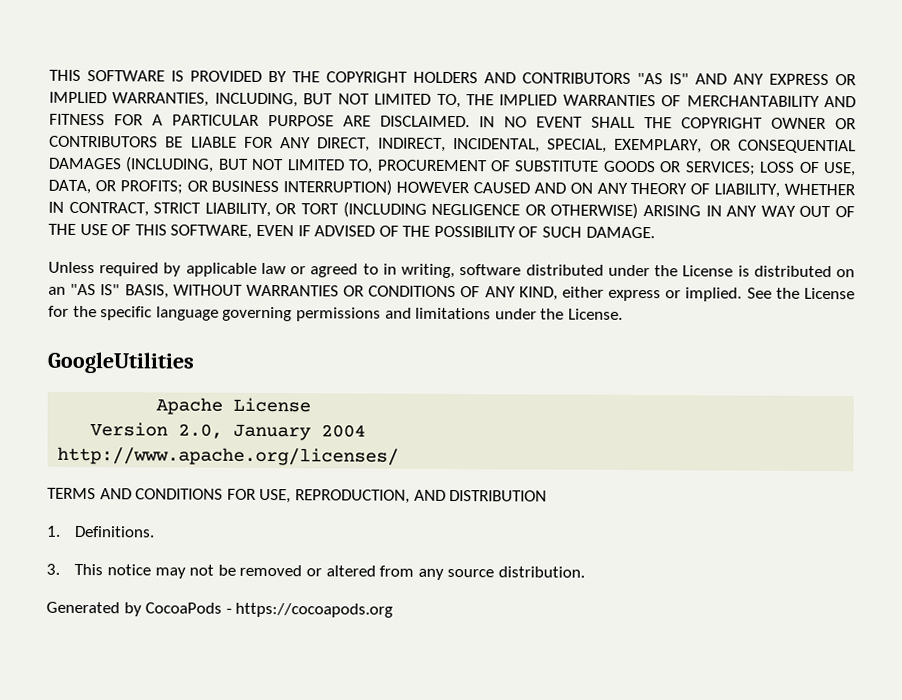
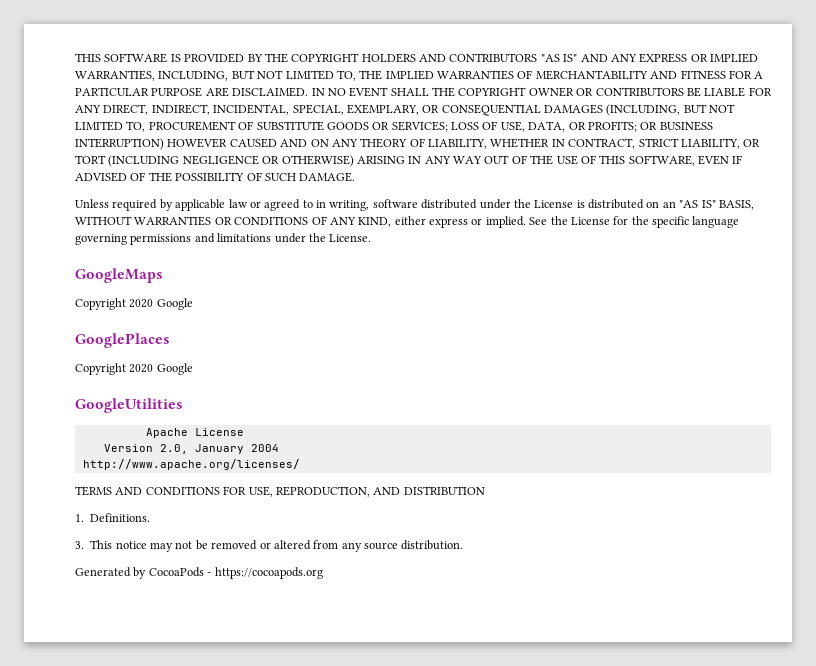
(623, 314) none -> [75,268,163,283] [75,298,193,310] [75,333,170,348] [75,363,193,375] // GoogleMaps // Copyright 2020 Google // GooglePlaces // Copyright 2020 Google

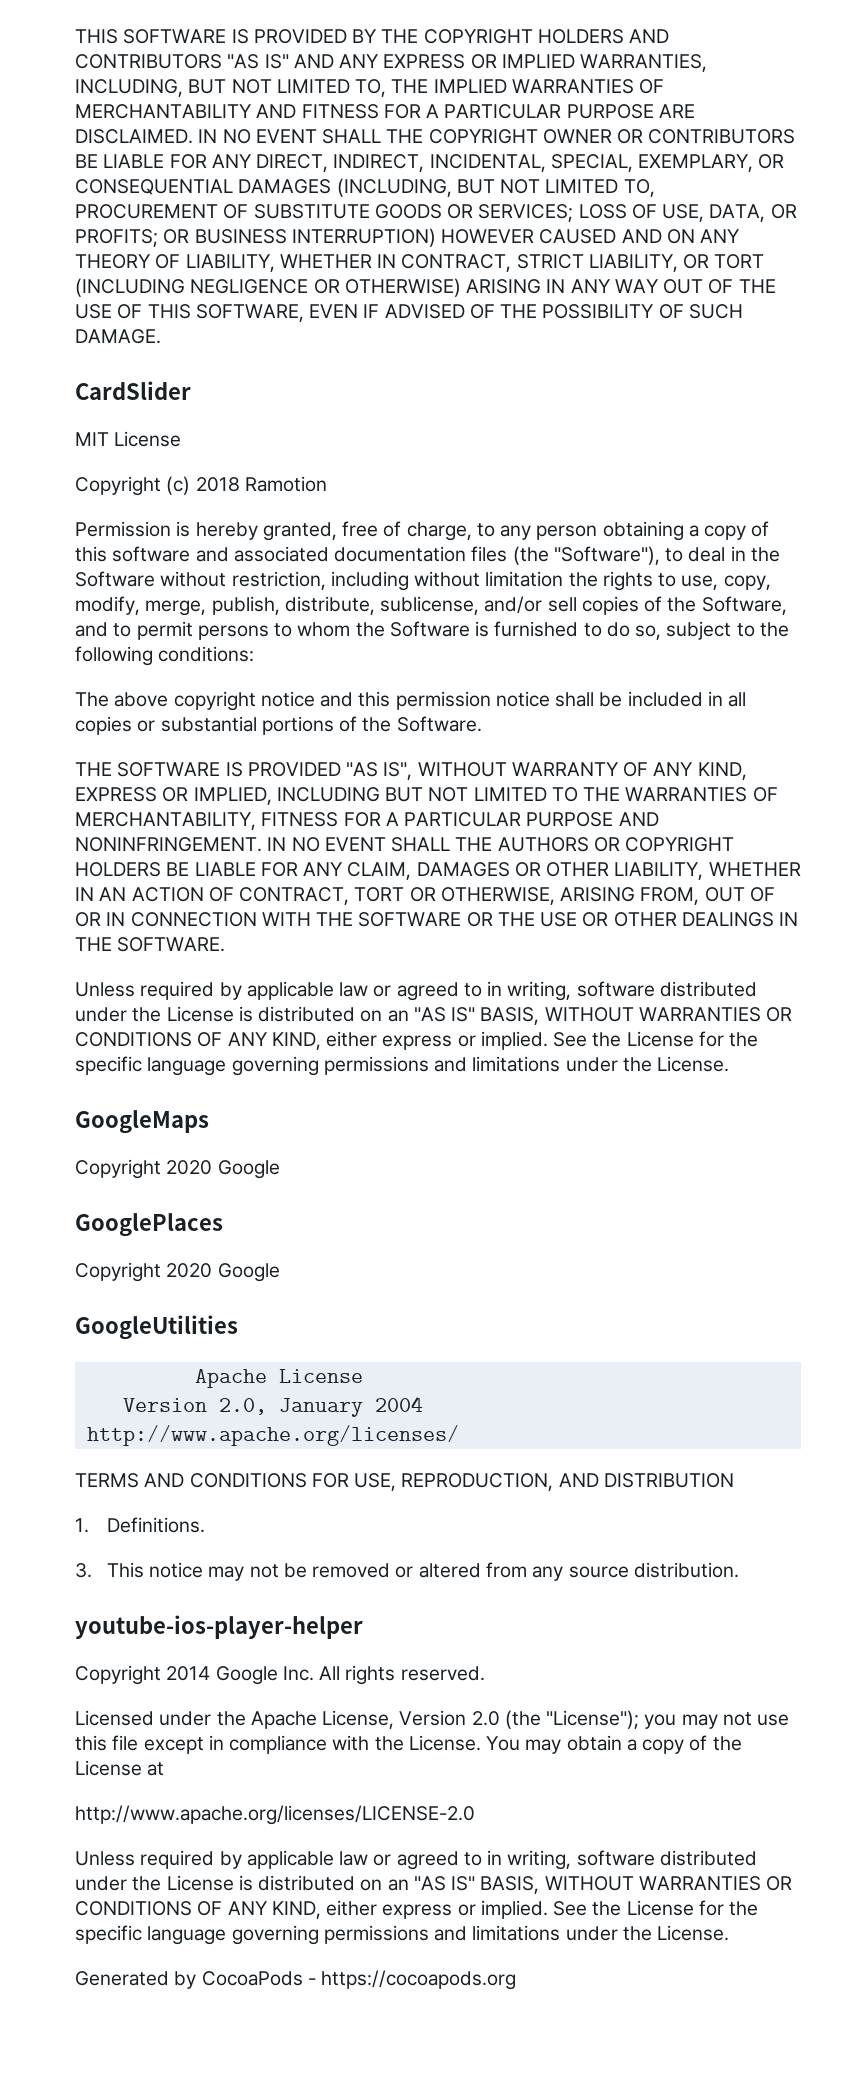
(356, 177) none -> [75,381,191,400] [75,431,182,447] [75,476,327,496] [75,521,770,541] [75,546,780,565] [75,571,771,591] [75,596,787,616] [75,621,789,640] [75,646,255,666] [75,691,747,711] [75,716,482,735] [75,762,747,780] [75,787,778,805] [75,812,659,830] [75,837,735,852] [75,862,801,880] [75,887,775,905] [75,912,799,927] [75,937,226,952] // CardSlider // MIT License // Copyright (c) 2018 Ramotion // Permission is hereby granted, free of charge, to any person obtaining a copy of this software and associated documentation files (the "Software"), to deal in the Software without restriction, including without limitation the rights to use, copy, modify, merge, publish, distribute, sublicense, and/or sell copies of the Software, and to permit persons to whom the Software is furnished to do so, subject to the following conditions: // The above copyright notice and this permission notice shall be included in all copies or substantial portions of the Software. // THE SOFTWARE IS PROVIDED "AS IS", WITHOUT WARRANTY OF ANY KIND, EXPRESS OR IMPLIED, INCLUDING BUT NOT LIMITED TO THE WARRANTIES OF MERCHANTABILITY, FITNESS FOR A PARTICULAR PURPOSE AND NONINFRINGEMENT. IN NO EVENT SHALL THE AUTHORS OR COPYRIGHT HOLDERS BE LIABLE FOR ANY CLAIM, DAMAGES OR OTHER LIABILITY, WHETHER IN AN ACTION OF CONTRACT, TORT OR OTHERWISE, ARISING FROM, OUT OF OR IN CONNECTION WITH THE SOFTWARE OR THE USE OR OTHER DEALINGS IN THE SOFTWARE.
(464, 545) none -> [75,1615,363,1639] [75,1665,485,1685] [75,1710,790,1729] [75,1735,742,1754] [75,1760,165,1776] [75,1805,475,1825] [75,1850,757,1870] [75,1875,793,1894] [75,1900,759,1919] [75,1925,730,1945] // youtube-ios-player-helper // Copyright 2014 Google Inc. All rights reserved. // Licensed under the Apache License, Version 2.0 (the "License"); you may not use this file except in compliance with the License. You may obtain a copy of the License at // http://www.apache.org/licenses/LICENSE-2.0 // Unless required by applicable law or agreed to in writing, software distributed under the License is distributed on an "AS IS" BASIS, WITHOUT WARRANTIES OR CONDITIONS OF ANY KIND, either express or implied. See the License for the specific language governing permissions and limitations under the License.

